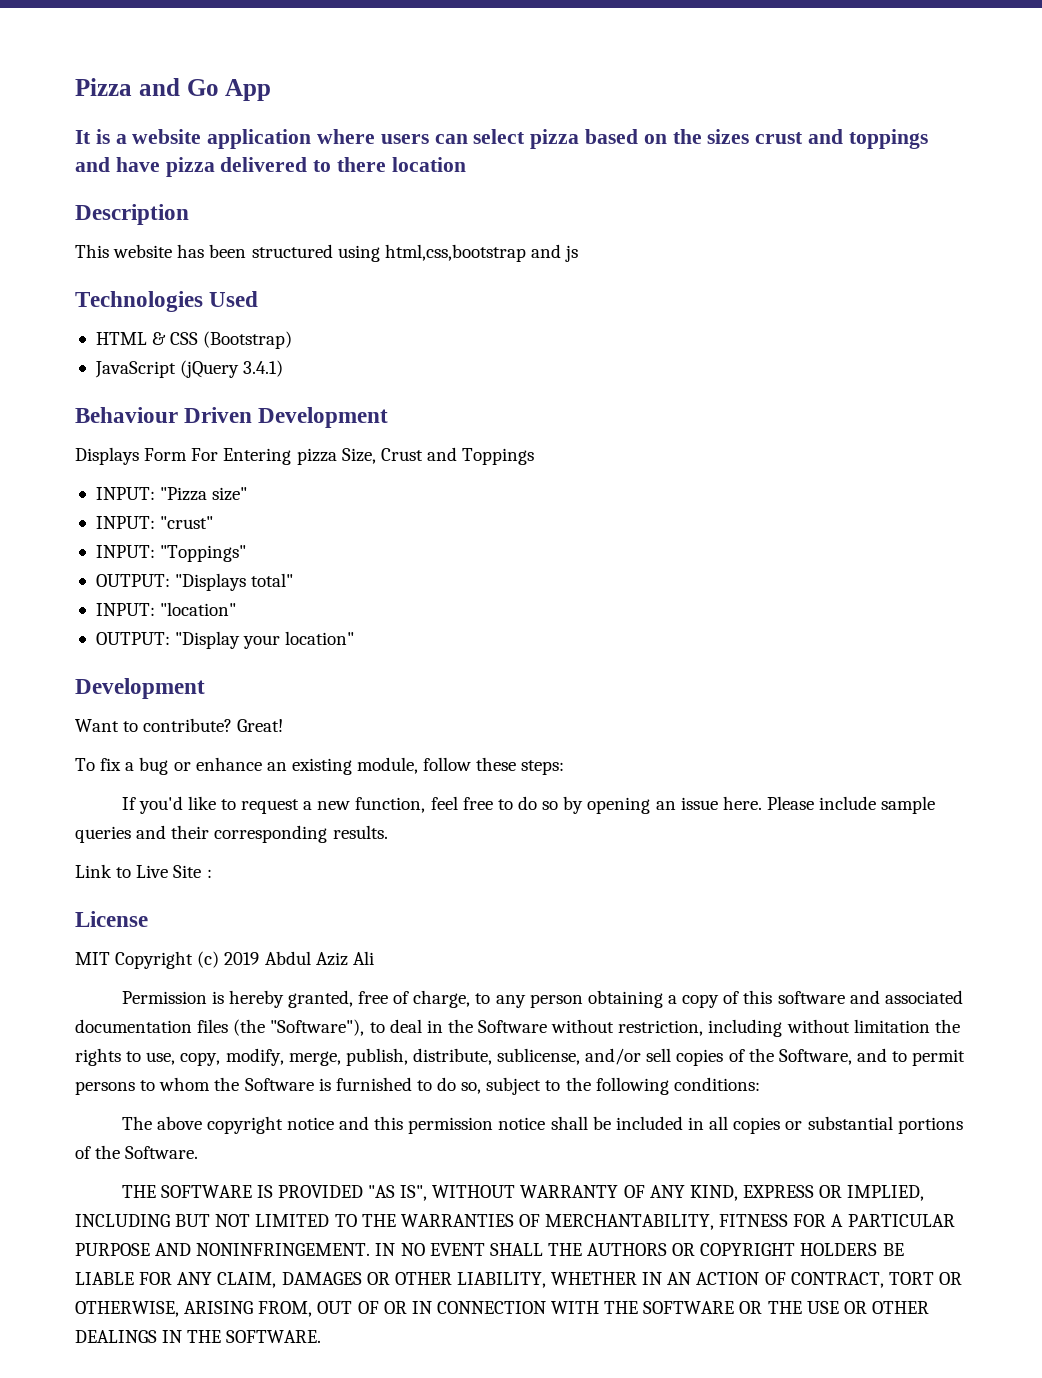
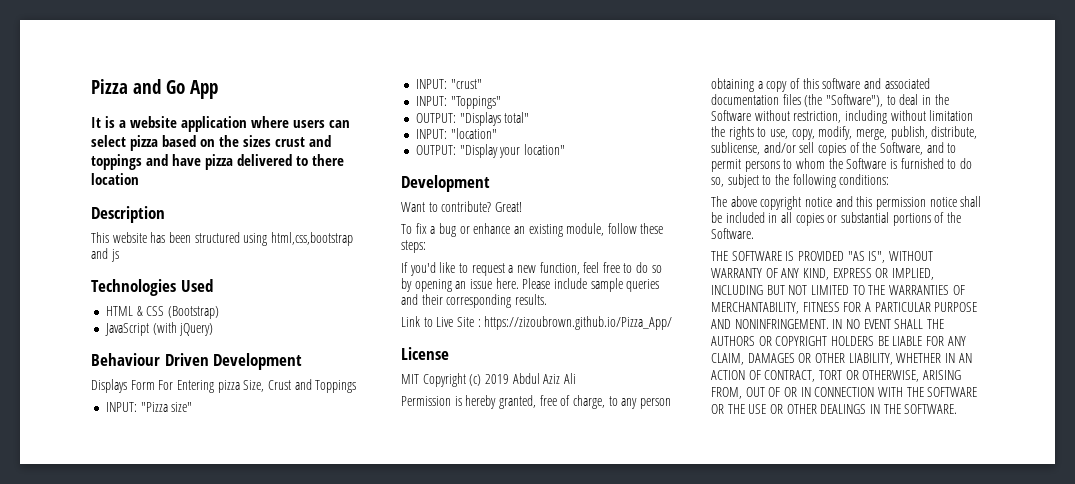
[180,360,284,378] (jQuery 3.4.1) -> [152,322,214,336] (with jQuery)
(212, 873) none -> [484,316,673,330] https://zizoubrown.github.io/Pizza_App/

